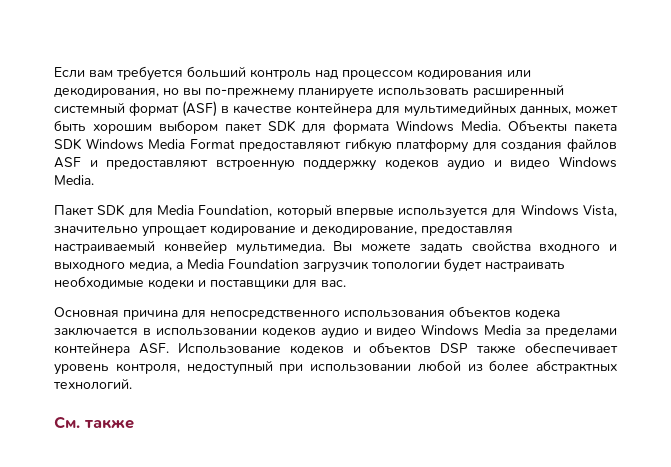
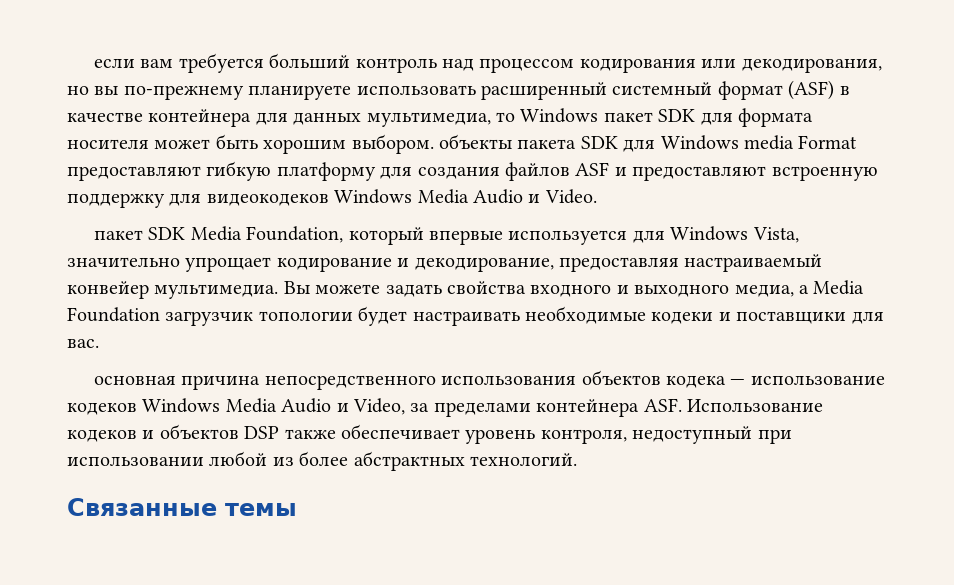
[54,67,85,78] Если -> [94,58,136,68] если
[404,102,618,117] [54,120,617,134] [54,138,186,150] мультимедийных данных, может быть хорошим выбором пакет SDK для формата Windows Media. Объекты пакета SDK Windows Media -> [293,108,813,127] [67,134,794,154] данных мультимедиа, то Windows пакет SDK для формата носителя может быть хорошим выбором. объекты пакета SDK для Windows media
[384,156,617,171] [54,175,94,185] [54,204,153,217] кодеков аудио и видео Windows Media. // Пакет SDK для -> [169,189,597,206] [94,227,186,240] для видеокодеков Windows Media Audio и Video. // пакет SDK
[54,307,206,320] Основная причина для -> [94,375,261,390] основная причина
[54,324,522,339] заключается в использовании кодеков аудио и видео Windows Media -> [730,375,885,385] [67,398,405,415] — использование кодеков Windows Media Audio и Video,
[54,416,134,429] См. также -> [67,498,297,516] Связанные темы

